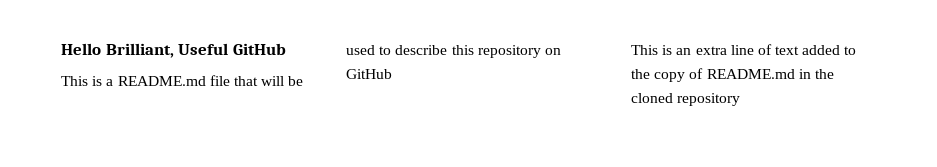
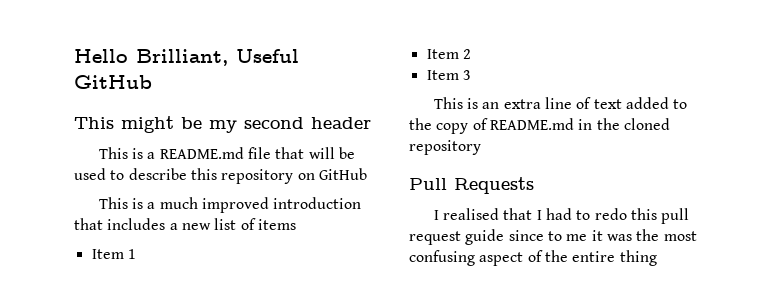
(286, 49) none -> [74,116,371,133] // This might be my second header
(392, 74) none -> [98,197,362,213] [74,218,296,230] [91,249,136,259] [426,49,471,59] [426,70,471,80] // This is a much improved introduction that includes a new list of items // Item 1 // Item 2 // Item 3
(741, 99) none -> [409,177,534,194] [433,208,690,224] [409,229,697,245] [409,250,657,266] // Pull Requests // I realised that I had to redo this pull request guide since to me it was the most confusing aspect of the entire thing

